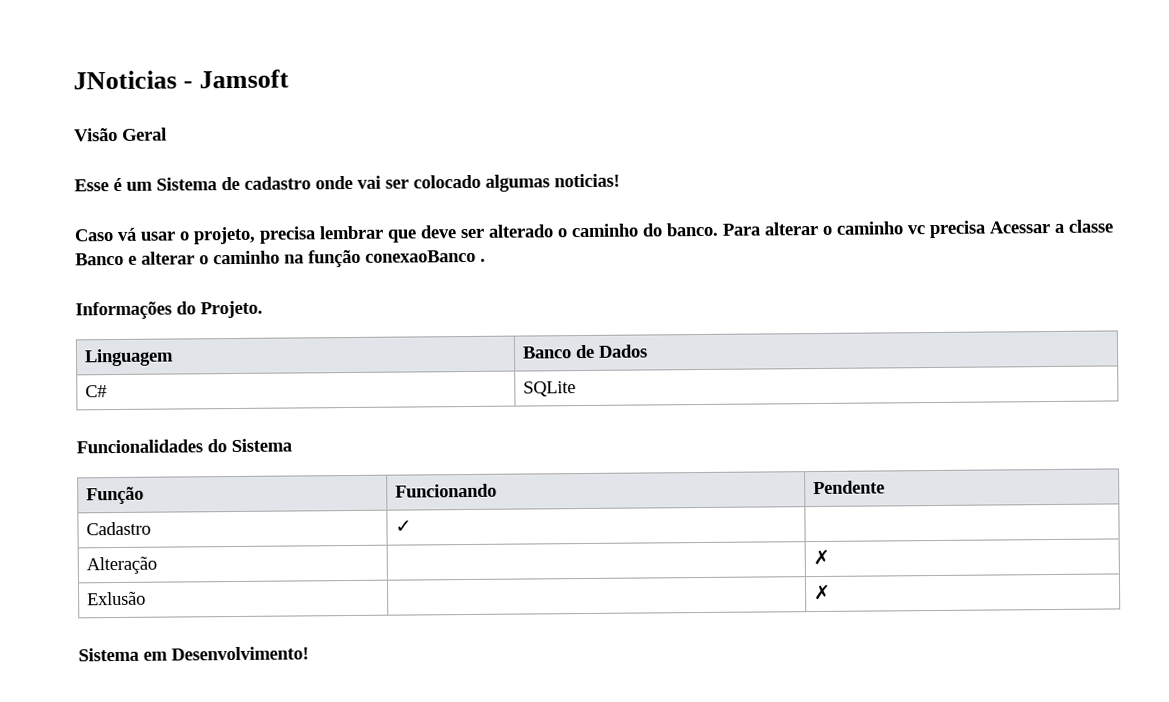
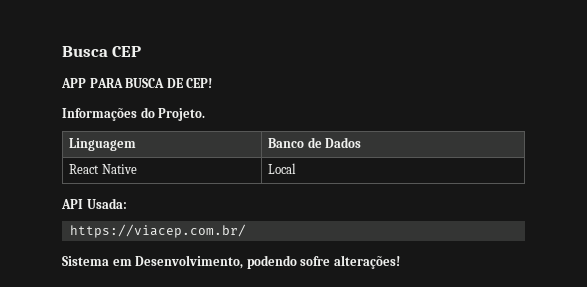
[73,69,290,90] [74,127,167,142] [74,173,620,192] [74,219,1114,245] [75,249,486,268] JNoticias - Jamsoft // Visão Geral // Esse é um Sistema de cadastro onde vai ser colocado algumas noticias! // Caso vá usar o projeto, precisa lembrar que deve ser alterado o caminho do banco. Para alterar o caminho vc precisa Acessar a classe Banco e alterar o caminho na função conexaoBanco . -> [62,46,142,57] [61,78,213,88] Busca CEP // APP PARA BUSCA DE CEP!
[85,385,108,398] [523,381,577,397] [76,438,292,454] [86,486,145,505] [395,483,498,498] [813,480,886,495] [86,521,152,536] [395,520,413,533] [86,556,158,575] [813,549,831,566] [87,591,147,606] [814,584,832,601] [78,646,309,662] C# | SQLite // Funcionalidades do Sistema // Função | Funcionando | Pendente // Cadastro | ✓ | // Alteração | | ✗ // Exlusão | | ✗ // Sistema em Desenvolvimento! -> [69,164,137,174] [268,163,297,174] [61,198,127,209] [69,224,246,238] [62,255,400,269] React Native | Local // API Usada: // https://viacep.com.br/ // Sistema em Desenvolvimento, podendo sofre alterações!

